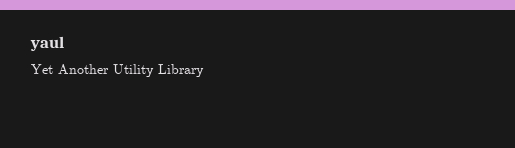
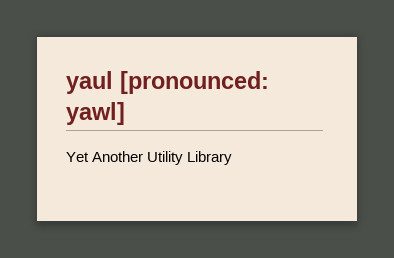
(64, 43) none -> [120,71,269,94] [66,102,125,125] [pronounced: yawl]

